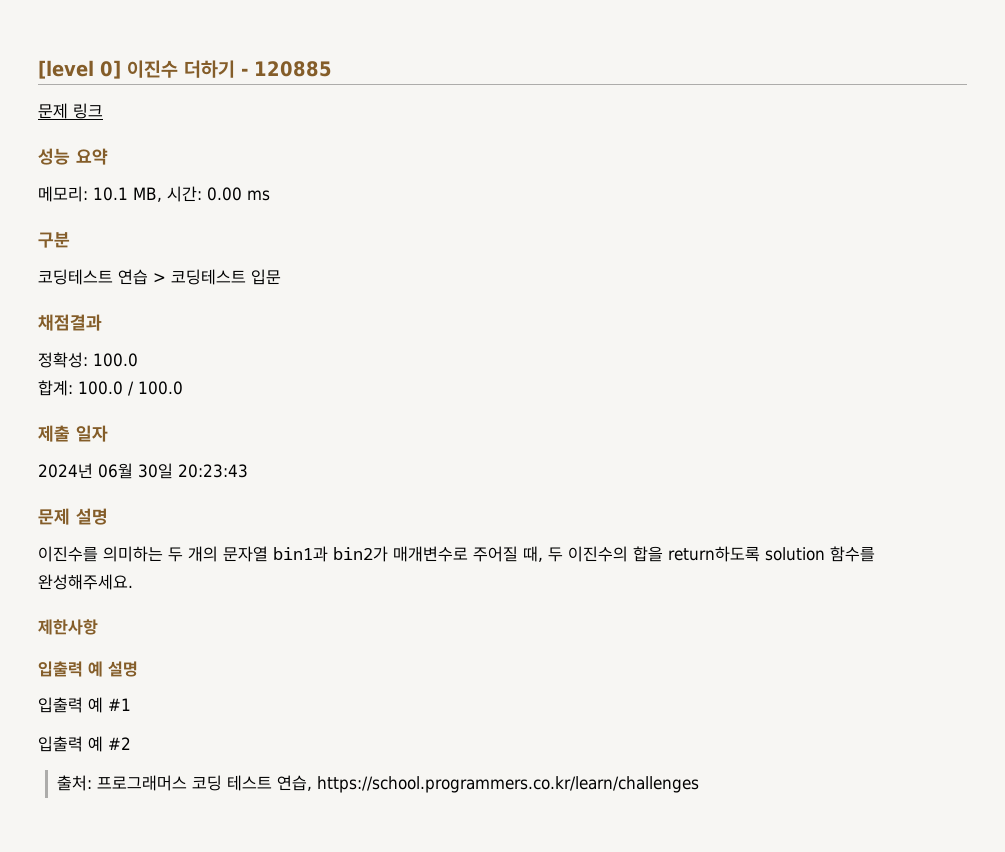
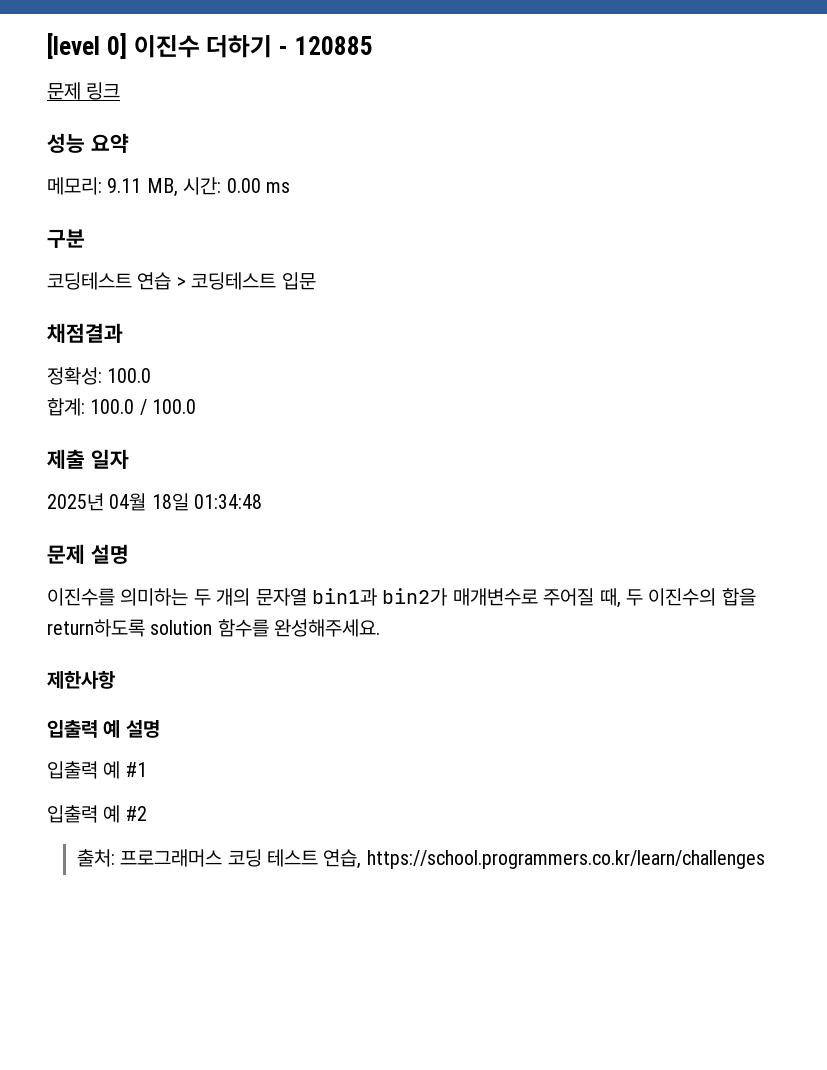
[93,187,128,201] 10.1 -> [107,178,142,193] 9.11
[38,463,248,479] 2024년 06월 30일 20:23:43 -> [47,493,263,511] 2025년 04월 18일 01:34:48

